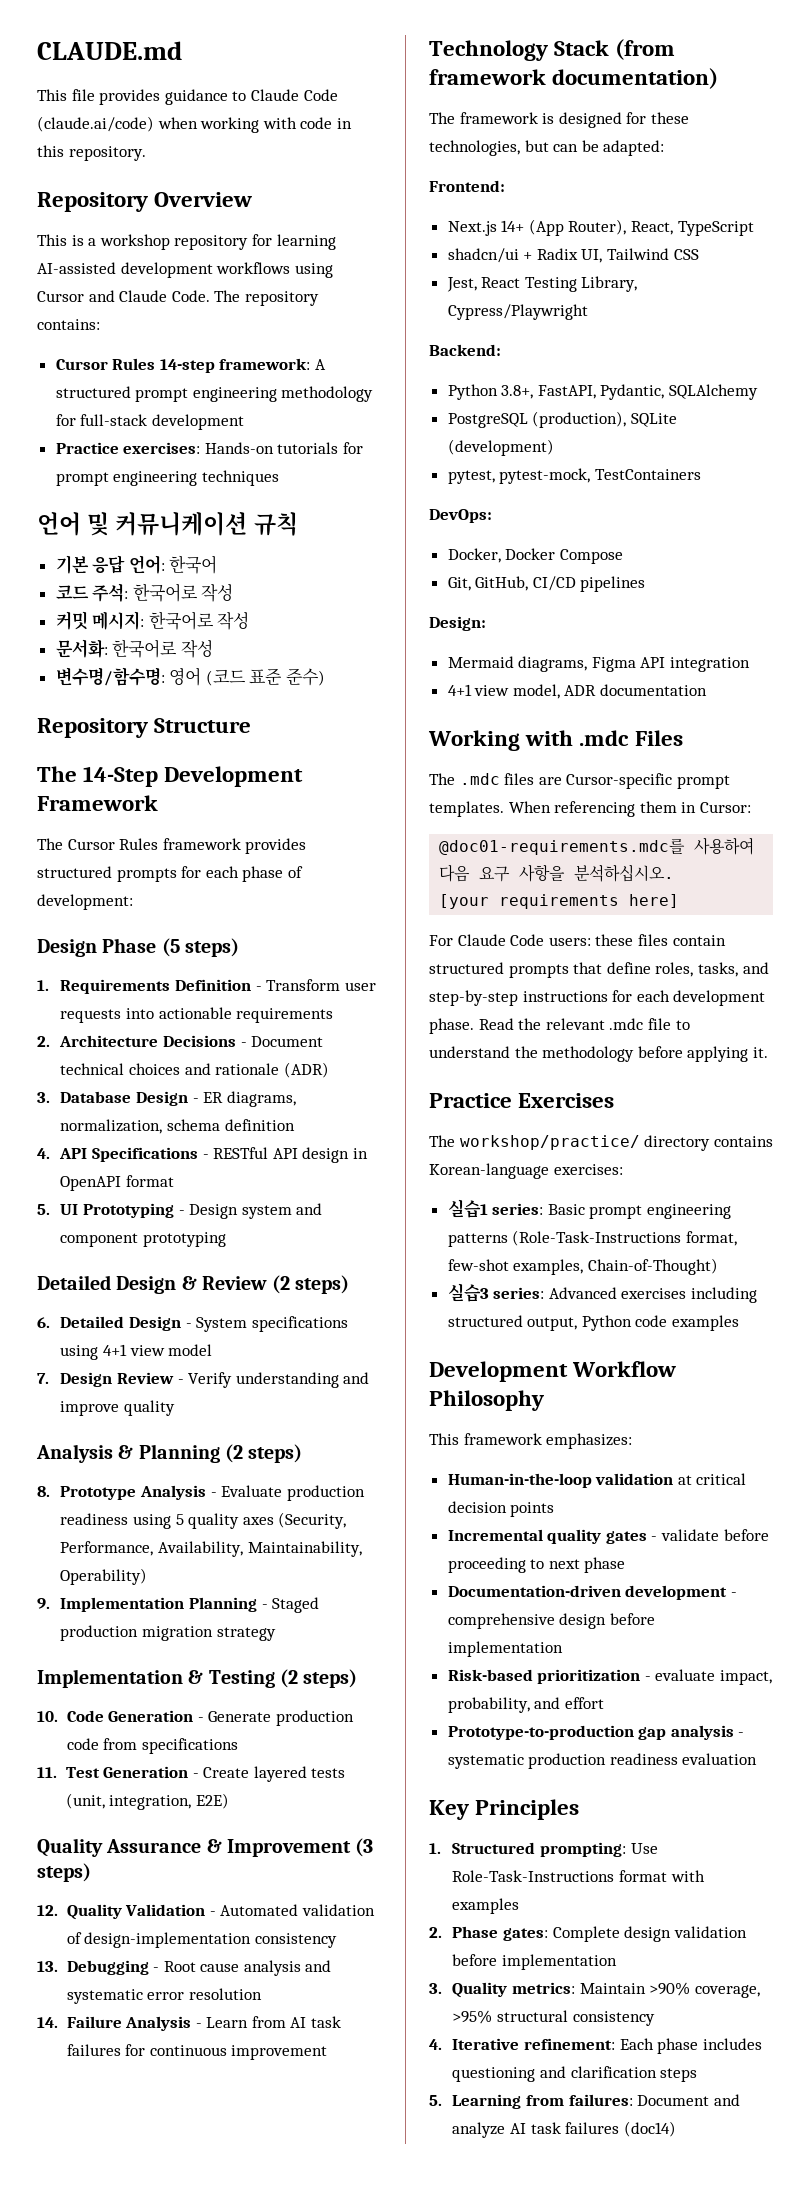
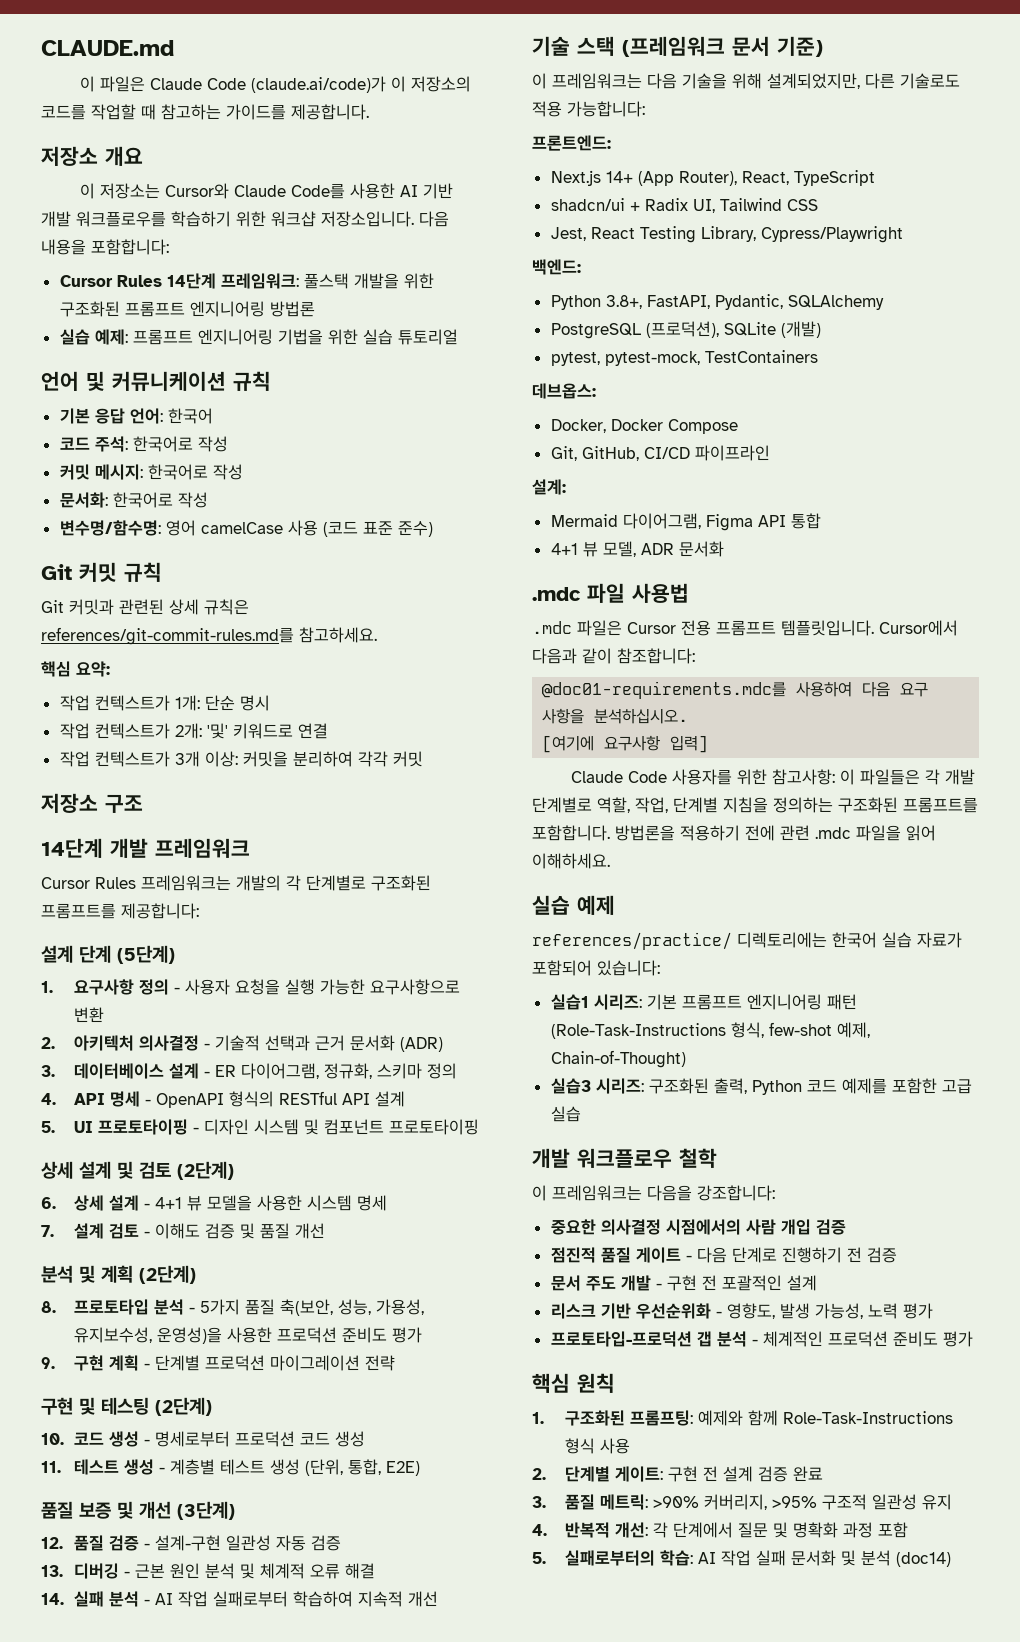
[37,89,338,105] [37,116,352,133] [37,145,146,161] [37,192,253,212] [37,234,336,250] [37,262,333,278] [37,290,319,306] [37,319,100,330] [55,358,327,373] [55,386,374,402] [55,414,244,430] [55,442,364,454] [55,470,279,486] This file provides guidance to Claude Code (claude.ai/code) when working with code in this repository. // Repository Overview // This is a workshop repository for learning AI-assisted development workflows using Cursor and Claude Code. The repository contains: // Cursor Rules 14-step framework: A structured prompt engineering methodology for full-stack development // Practice exercises: Hands-on tutorials for prompt engineering techniques -> [80,76,472,93] [41,104,369,120] [41,146,143,166] [80,183,454,199] [41,211,449,227] [41,239,169,255] [59,273,434,289] [59,301,315,317] [59,329,458,345] 이 파일은 Claude Code (claude.ai/code)가 이 저장소의 코드를 작업할 때 참고하는 가이드를 제공합니다. // 저장소 개요 // 이 저장소는 Cursor와 Claude Code를 사용한 AI 기반 개발 워크플로우를 학습하기 위한 워크샵 저장소입니다. 다음 내용을 포함합니다: // Cursor Rules 14단계 프레임워크: 풀스택 개발을 위한 구조화된 프롬프트 엔지니어링 방법론 // 실습 예제: 프롬프트 엔지니어링 기법을 위한 실습 튜토리얼
(202, 676) none -> [200,520,318,536] camelCase 사용
[37,718,252,738] [37,766,304,787] [37,795,158,811] [37,838,307,854] [37,866,303,882] [37,894,133,910] [37,938,239,957] [37,979,376,994] [60,1007,334,1023] [37,1035,324,1047] [60,1062,329,1078] [37,1091,296,1107] [60,1119,295,1134] [37,1147,368,1163] [60,1175,175,1191] [37,1203,323,1219] [60,1232,227,1247] [37,1275,350,1294] [37,1316,348,1332] [60,1344,213,1360] [37,1372,370,1388] [60,1400,176,1416] [36,1444,303,1463] [37,1485,365,1501] [60,1512,347,1529] [60,1541,362,1557] [60,1568,148,1585] [37,1597,320,1613] [60,1625,276,1641] [37,1669,358,1688] [37,1710,354,1726] [66,1738,238,1754] [37,1766,346,1782] [65,1793,229,1810] [37,1838,374,1857] [37,1863,91,1882] [37,1904,375,1920] [66,1932,337,1948] [37,1960,332,1976] [66,1988,262,2004] [37,2016,342,2031] [66,2044,328,2060] [429,39,676,61] [429,68,719,89] [429,112,689,128] [429,140,665,156] [429,180,505,192] Repository Structure // The 14-Step Development Framework // The Cursor Rules framework provides structured prompts for each phase of development: // Design Phase (5 steps) // 1. Requirements Definition - Transform user requests into actionable requirements // 2. Architecture Decisions - Document technical choices and rationale (ADR) // 3. Database Design - ER diagrams, normalization, schema definition // 4. API Specifications - RESTful API design in OpenAPI format // 5. UI Prototyping - Design system and component prototyping // Detailed Design & Review (2 steps) // 6. Detailed Design - System specifications using 4+1 view model // 7. Design Review - Verify understanding and improve quality // Analysis & Planning (2 steps) // 8. Prototype Analysis - Evaluate production readiness using 5 quality axes (Security, Performance, Availability, Maintainability, Operability) // 9. Implementation Planning - Staged production migration strategy // Implementation & Testing (2 steps) // 10. Code Generation - Generate production code from specifications // 11. Test Generation - Create layered tests (unit, integration, E2E) // Quality Assurance & Improvement (3 steps) // 12. Quality Validation - Automated validation of design-implementation consistency // 13. Debugging - Root cause analysis and systematic error resolution // 14. Failure Analysis - Learn from AI task failures for continuous improvement // Technology Stack (from framework documentation) // The framework is designed for these technologies, but can be adapted: // Frontend: -> [41,562,162,582] [41,599,249,615] [41,627,377,645] [41,661,110,677] [59,695,270,711] [59,723,328,739] [59,751,423,767] [41,793,143,813] [41,838,250,858] [41,875,431,891] [41,903,199,919] [41,945,175,964] [41,979,461,995] [74,1007,105,1023] [41,1035,444,1052] [41,1063,458,1079] [41,1091,406,1108] [41,1119,480,1135] [41,1161,234,1180] [41,1195,388,1211] [41,1223,326,1239] [41,1265,196,1284] [41,1299,425,1316] [74,1327,423,1344] [41,1355,396,1371] [41,1397,212,1416] [41,1431,366,1447] [41,1459,421,1476] [41,1501,235,1520] [41,1535,342,1551] [41,1563,376,1579] [41,1591,439,1607] [532,36,823,57] [532,73,960,89] [532,101,645,117] [532,135,611,151] Git 커밋 규칙 // Git 커밋과 관련된 상세 규칙은 references/git-commit-rules.md를 참고하세요. // 핵심 요약: // 작업 컨텍스트가 1개: 단순 명시 // 작업 컨텍스트가 2개: '및' 키워드로 연결 // 작업 컨텍스트가 3개 이상: 커밋을 분리하여 각각 커밋 // 저장소 구조 // 14단계 개발 프레임워크 // Cursor Rules 프레임워크는 개발의 각 단계별로 구조화된 프롬프트를 제공합니다: // 설계 단계 (5단계) // 1. 요구사항 정의 - 사용자 요청을 실행 가능한 요구사항으로 변환 // 2. 아키텍처 의사결정 - 기술적 선택과 근거 문서화 (ADR) // 3. 데이터베이스 설계 - ER 다이어그램, 정규화, 스키마 정의 // 4. API 명세 - OpenAPI 형식의 RESTful API 설계 // 5. UI 프로토타이핑 - 디자인 시스템 및 컴포넌트 프로토타이핑 // 상세 설계 및 검토 (2단계) // 6. 상세 설계 - 4+1 뷰 모델을 사용한 시스템 명세 // 7. 설계 검토 - 이해도 검증 및 품질 개선 // 분석 및 계획 (2단계) // 8. 프로토타입 분석 - 5가지 품질 축(보안, 성능, 가용성, 유지보수성, 운영성)을 사용한 프로덕션 준비도 평가 // 9. 구현 계획 - 단계별 프로덕션 마이그레이션 전략 // 구현 및 테스팅 (2단계) // 10. 코드 생성 - 명세로부터 프로덕션 코드 생성 // 11. 테스트 생성 - 계층별 테스트 생성 (단위, 통합, E2E) // 품질 보증 및 개선 (3단계) // 12. 품질 검증 - 설계-구현 일관성 자동 검증 // 13. 디버깅 - 근본 원인 분석 및 체계적 오류 해결 // 14. 실패 분석 - AI 작업 실패로부터 학습하여 지속적 개선 // 기술 스택 (프레임워크 문서 기준) // 이 프레임워크는 다음 기술을 위해 설계되었지만, 다른 기술로도 적용 가능합니다: // 프론트엔드:
[429,344,501,356] Backend: -> [532,259,581,275] 백엔드:
[532,411,677,428] [447,439,554,456] (production), SQLite (development) -> [645,321,821,338] (프로덕션), SQLite (개발)
[429,509,492,523] DevOps: -> [532,383,596,399] 데브옵스:
[580,576,646,592] [429,616,486,631] pipelines // Design: -> [694,445,770,461] [532,479,566,495] 파이프라인 // 설계:
[518,656,588,672] diagrams, -> [622,513,701,529] 다이어그램,
[670,657,751,672] [447,684,708,699] [428,730,683,751] [429,773,730,789] [429,801,751,817] integration // 4+1 view model, ADR documentation // Working with .mdc Files // The .mdc files are Cursor-specific prompt templates. When referencing them in Cursor: -> [790,513,821,529] [550,541,724,557] [532,583,689,603] [532,620,958,636] [532,648,695,664] 통합 // 4+1 뷰 모델, ADR 문서화 // .mdc 파일 사용법 // .mdc 파일은 Cursor 전용 프롬프트 템플릿입니다. Cursor에서 다음과 같이 참조합니다:
[439,894,680,909] [429,934,726,946] [429,962,769,978] [429,990,766,1006] [429,1018,690,1034] [429,1046,768,1062] [429,1093,615,1108] [429,1135,773,1151] [429,1163,623,1179] [447,1199,732,1219] [447,1230,737,1247] [447,1258,718,1275] [447,1283,758,1303] [447,1315,740,1331] [429,1361,677,1382] [429,1390,544,1411] [429,1433,633,1449] [447,1473,747,1488] [447,1501,555,1517] [447,1529,769,1544] [447,1557,626,1573] [447,1585,737,1600] [447,1613,655,1629] [447,1641,563,1657] [447,1669,773,1685] [447,1697,604,1713] [447,1725,745,1740] [447,1753,758,1769] [429,1799,580,1820] [429,1842,658,1857] [452,1870,705,1882] [452,1898,520,1914] [429,1926,747,1942] [452,1954,618,1970] [429,1982,760,1998] [452,2010,655,2026] [429,2038,762,2054] [452,2066,698,2082] [429,2094,740,2109] [452,2122,620,2138] [your requirements here] // For Claude Code users: these files contain structured prompts that define roles, tasks, and step-by-step instructions for each development phase. Read the relevant .mdc file to understand the methodology before applying it. // Practice Exercises // The workshop/practice/ directory contains Korean-language exercises: // 실습1 series: Basic prompt engineering patterns (Role-Task-Instructions format, few-shot examples, Chain-of-Thought) // 실습3 series: Advanced exercises including structured output, Python code examples // Development Workflow Philosophy // This framework emphasizes: // Human-in-the-loop validation at critical decision points // Incremental quality gates - validate before proceeding to next phase // Documentation-driven development - comprehensive design before implementation // Risk-based prioritization - evaluate impact, probability, and effort // Prototype-to-production gap analysis - systematic production readiness evaluation // Key Principles // 1. Structured prompting: Use Role-Task-Instructions format with examples // 2. Phase gates: Complete design validation before implementation // 3. Quality metrics: Maintain >90% coverage, >95% structural consistency // 4. Iterative refinement: Each phase includes questioning and clarification steps // 5. Learning from failures: Document and analyze AI task failures -> [542,735,709,753] [571,769,976,785] [532,797,978,813] [532,825,936,841] [532,853,610,869] [532,895,615,915] [532,932,962,950] [532,960,660,976] [550,994,857,1010] [550,1022,870,1039] [550,1050,686,1068] [550,1078,972,1095] [550,1106,581,1122] [532,1148,717,1168] [532,1185,775,1201] [550,1219,846,1235] [550,1247,897,1263] [550,1275,817,1291] [550,1303,933,1319] [550,1331,973,1347] [532,1373,615,1393] [532,1410,954,1426] [565,1438,631,1454] [532,1466,824,1482] [532,1494,953,1510] [532,1522,909,1538] [532,1550,892,1566] [여기에 요구사항 입력] // Claude Code 사용자를 위한 참고사항: 이 파일들은 각 개발 단계별로 역할, 작업, 단계별 지침을 정의하는 구조화된 프롬프트를 포함합니다. 방법론을 적용하기 전에 관련 .mdc 파일을 읽어 이해하세요. // 실습 예제 // references/practice/ 디렉토리에는 한국어 실습 자료가 포함되어 있습니다: // 실습1 시리즈: 기본 프롬프트 엔지니어링 패턴 (Role-Task-Instructions 형식, few-shot 예제, Chain-of-Thought) // 실습3 시리즈: 구조화된 출력, Python 코드 예제를 포함한 고급 실습 // 개발 워크플로우 철학 // 이 프레임워크는 다음을 강조합니다: // 중요한 의사결정 시점에서의 사람 개입 검증 // 점진적 품질 게이트 - 다음 단계로 진행하기 전 검증 // 문서 주도 개발 - 구현 전 포괄적인 설계 // 리스크 기반 우선순위화 - 영향도, 발생 가능성, 노력 평가 // 프로토타입-프로덕션 갭 분석 - 체계적인 프로덕션 준비도 평가 // 핵심 원칙 // 1. 구조화된 프롬프팅: 예제와 함께 Role-Task-Instructions 형식 사용 // 2. 단계별 게이트: 구현 전 설계 검증 완료 // 3. 품질 메트릭: >90% 커버리지, >95% 구조적 일관성 유지 // 4. 반복적 개선: 각 단계에서 질문 및 명확화 과정 포함 // 5. 실패로부터의 학습: AI 작업 실패 문서화 및 분석

